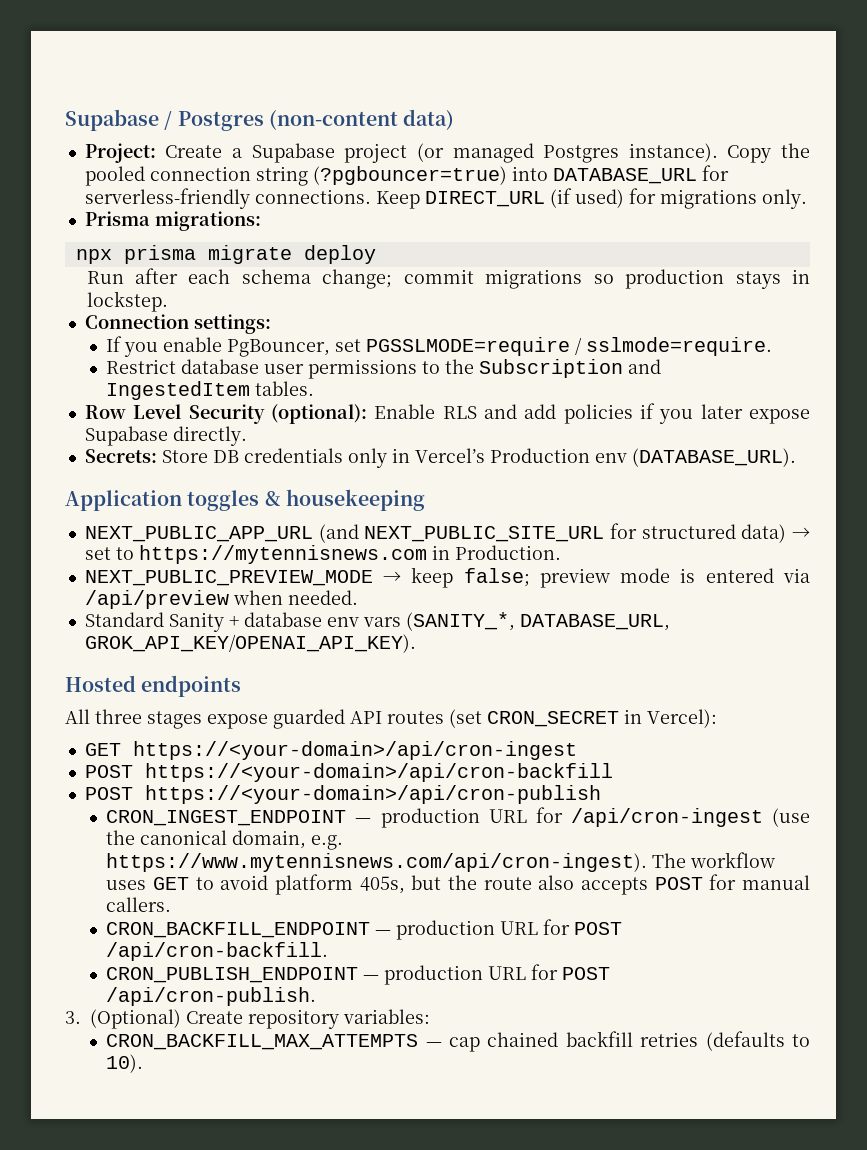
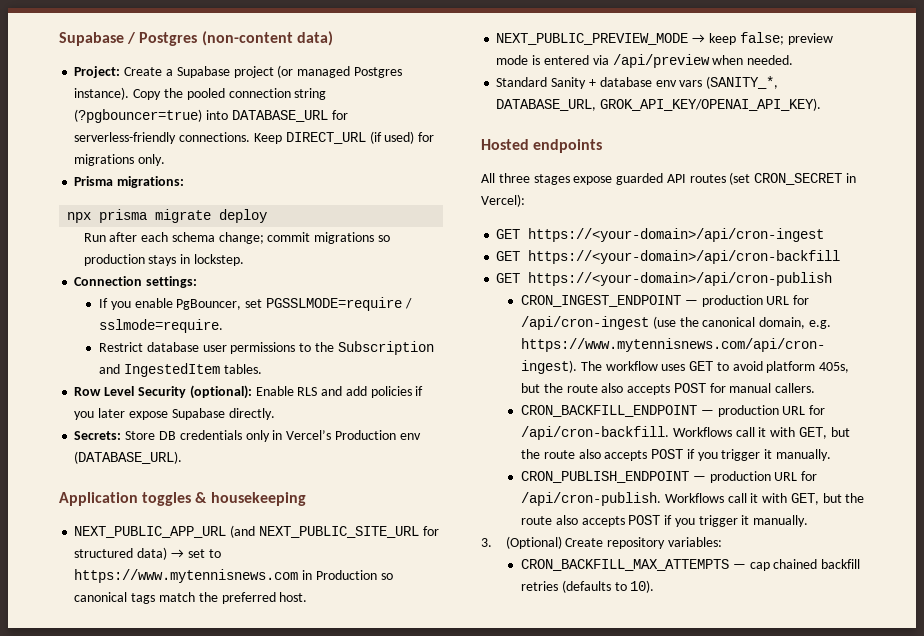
[138,545,561,564] https://mytennisnews.com in Production. -> [74,569,393,583] [74,592,308,604] https://www.mytennisnews.com in Production so canonical tags match the preferred host.
[84,765,133,778] POST -> [496,251,521,261] GET
[84,787,133,800] POST -> [496,273,521,283] GET
[574,922,623,935] [106,942,329,961] POST /api/cron-backfill. -> [520,426,850,440] [520,449,831,461] /api/cron-backfill. Workflows call it with GET, but the route also accepts POST if you trigger it manually.
[562,967,611,980] [106,987,317,1006] POST /api/cron-publish. -> [520,492,865,506] [520,515,809,527] /api/cron-publish. Workflows call it with GET, but the route also accepts POST if you trigger it manually.

